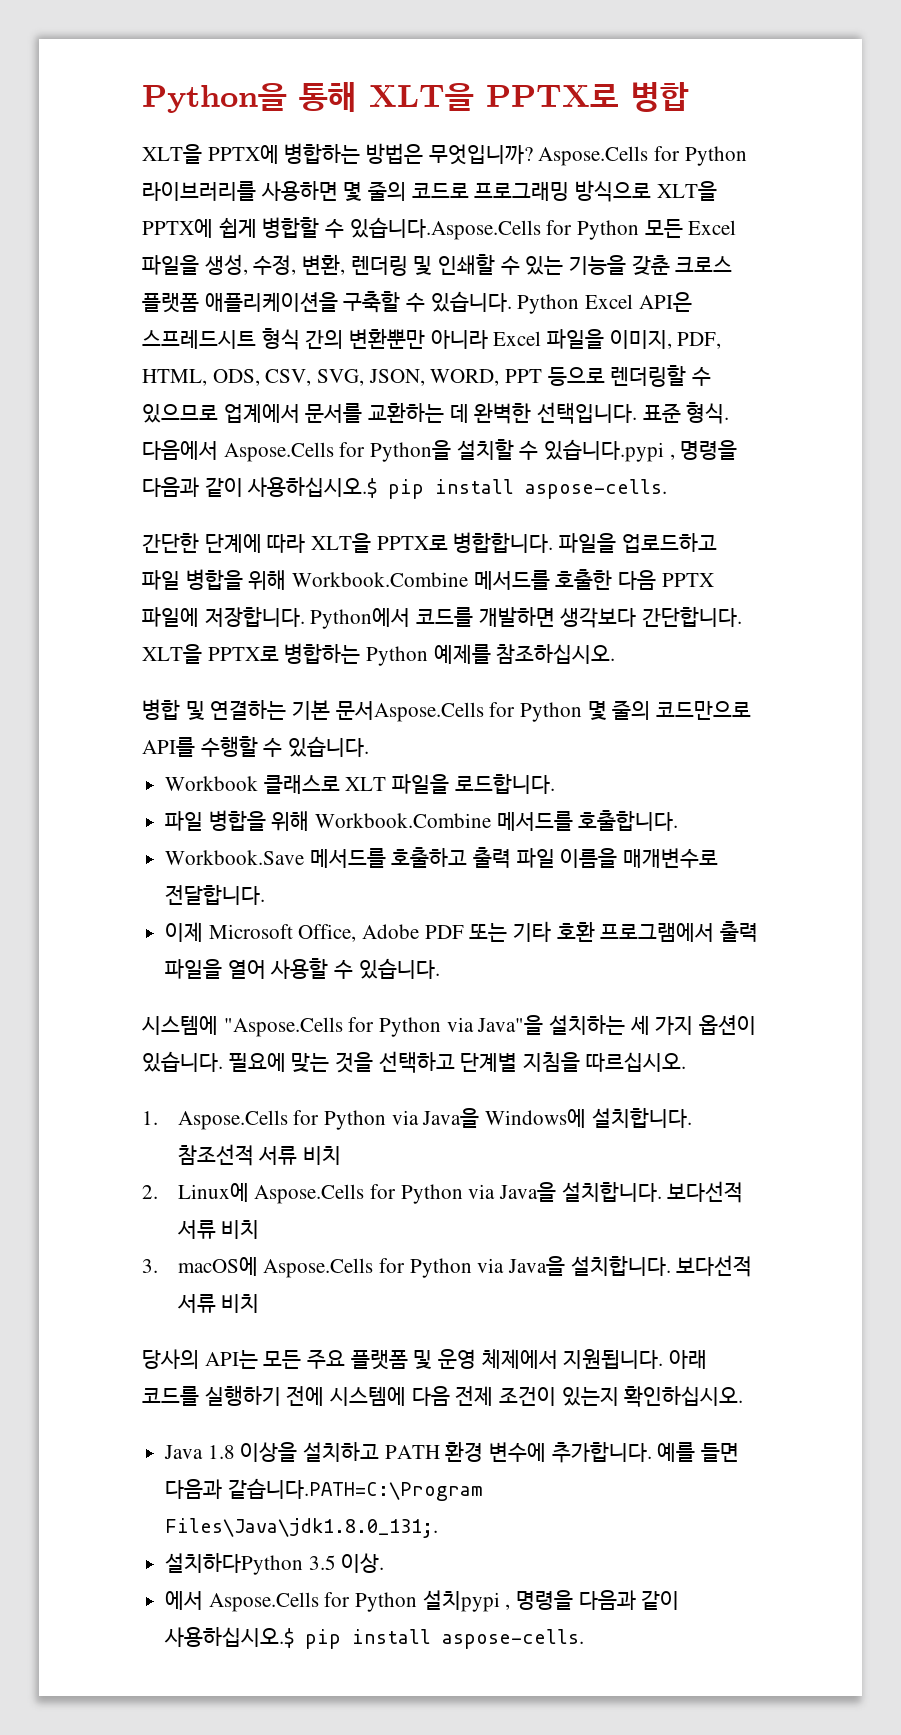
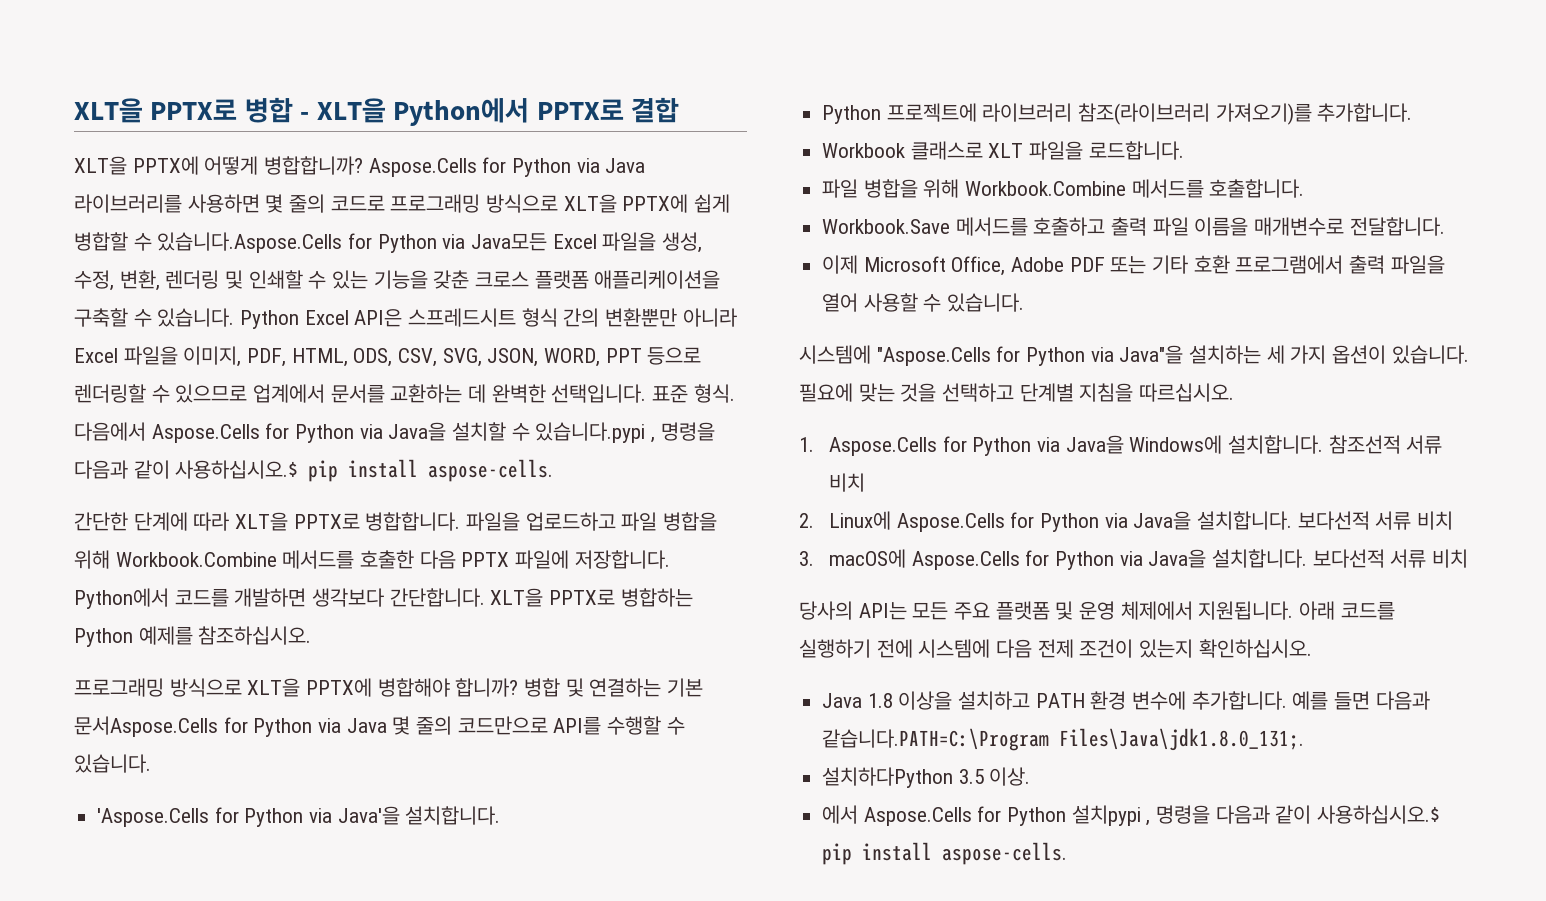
[142,82,357,113] Python을 통해 -> (74, 110) none
[142,143,747,166] // XLT을 PPTX에 병합하는 방법은 무엇입니까? Aspose.Cells for Python -> [300,97,679,126] [74,156,646,177] - XLT을 Python에서 PPTX로 결합 // XLT을 PPTX에 어떻게 병합합니까? Aspose.Cells for Python via Java
[644,219,683,238] 모든 -> [442,233,548,251] via Java모든
[370,440,452,462] Python을 -> [295,422,447,443] Python via Java을
(616, 654) none -> [74,678,519,697] 프로그래밍 방식으로 XLT을 PPTX에 병합해야 합니까?
(583, 712) none -> [318,718,387,733] via Java
(370, 746) none -> [97,806,501,827] [822,103,1413,125] // 'Aspose.Cells for Python via Java'을 설치합니다. // Python 프로젝트에 라이브러리 참조(라이브러리 가져오기)를 추가합니다.

